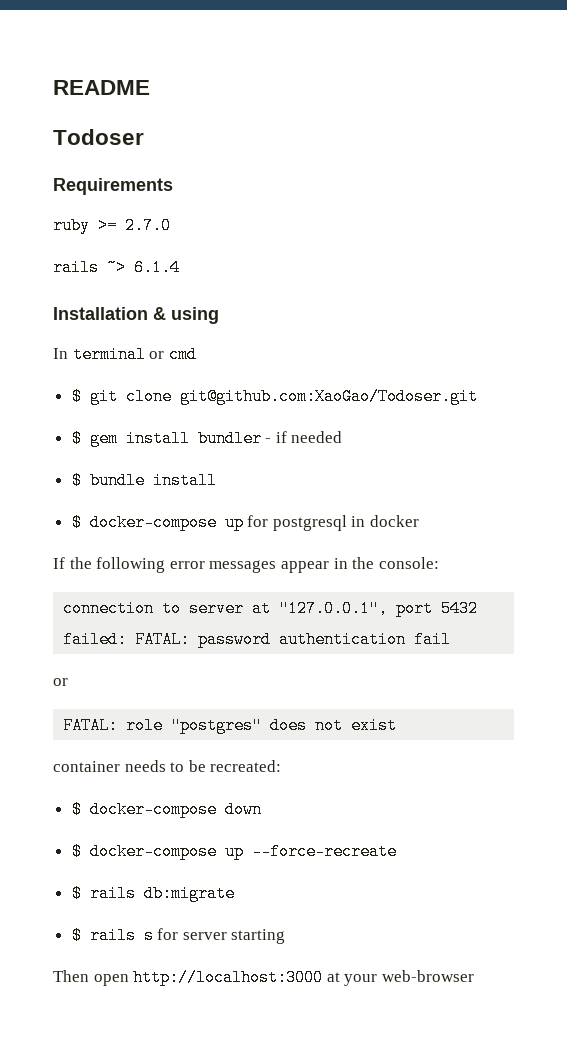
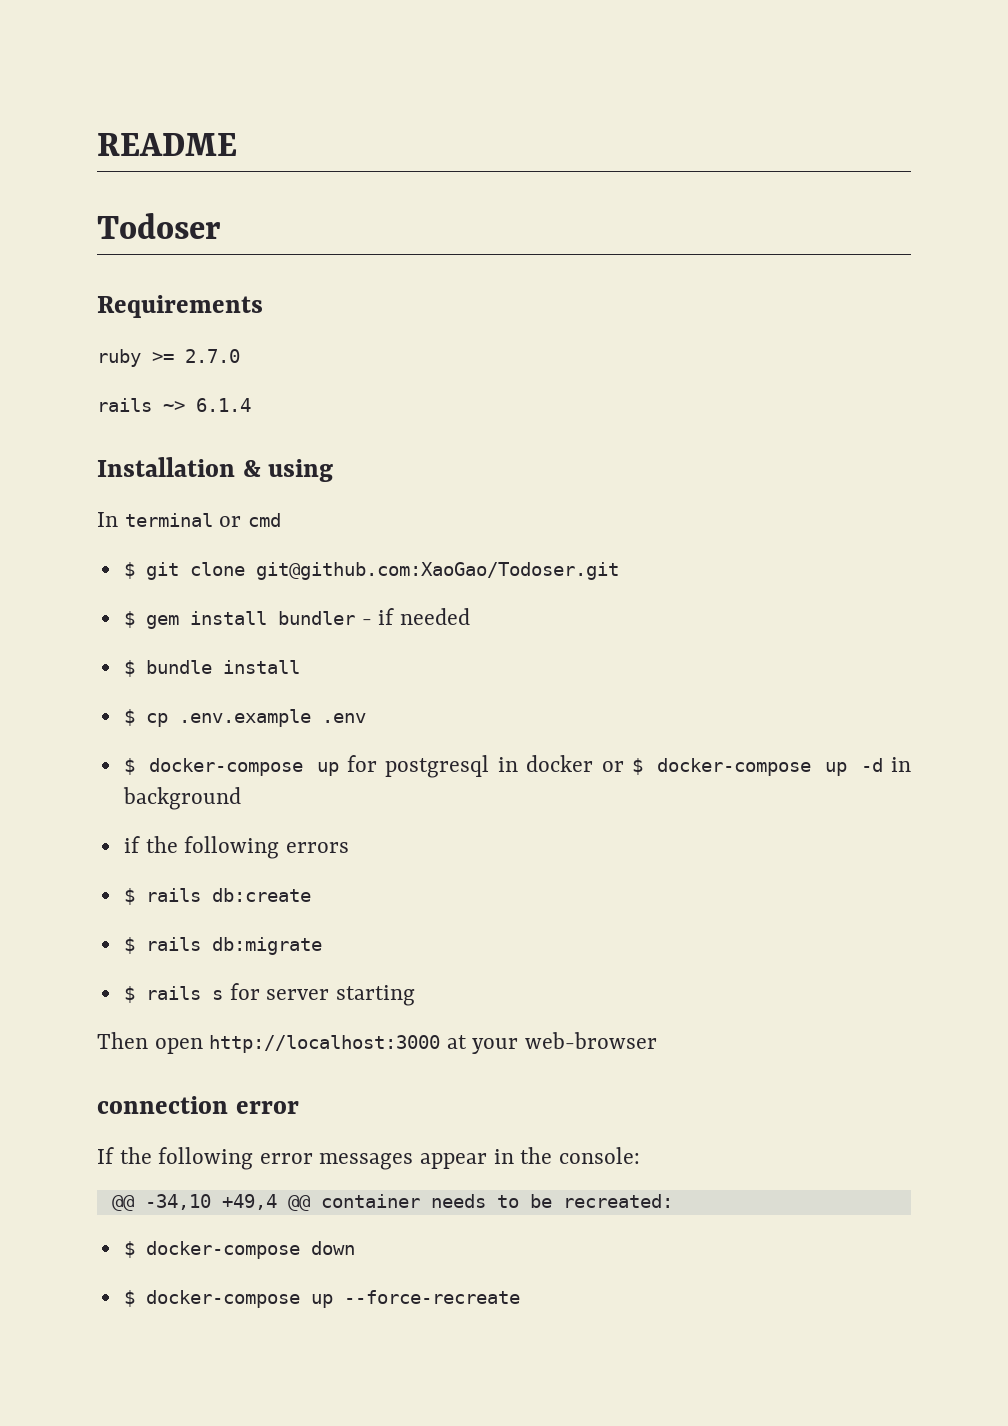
(217, 480) none -> [123,709,366,727] // $ cp .env.example .env
[53,557,439,573] [63,600,479,617] [63,631,452,648] [53,678,68,686] [63,717,398,734] [53,760,282,772] [71,801,262,818] [71,843,397,860] // If the following error messages appear in the console: // connection to server at "127.0.0.1", port 5432 failed: FATAL: password authentication fail // or // FATAL: role "postgres" does not exist // container needs to be recreated: // $ docker-compose down // $ docker-compose up --force-recreate -> [601,757,911,776] [122,787,241,810] [123,836,349,859] [123,888,311,905] or $ docker-compose up -d in background // if the following errors // $ rails db:create
(474, 976) none -> [97,1096,299,1114] [97,1147,640,1170] [111,1194,673,1211] [123,1241,355,1259] [123,1290,520,1308] // connection error // If the following error messages appear in the console: // @@ -34,10 +49,4 @@ container needs to be recreated: // $ docker-compose down // $ docker-compose up --force-recreate

